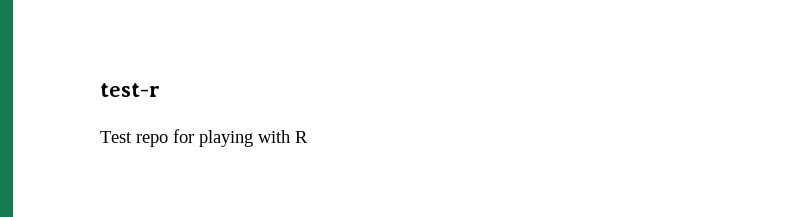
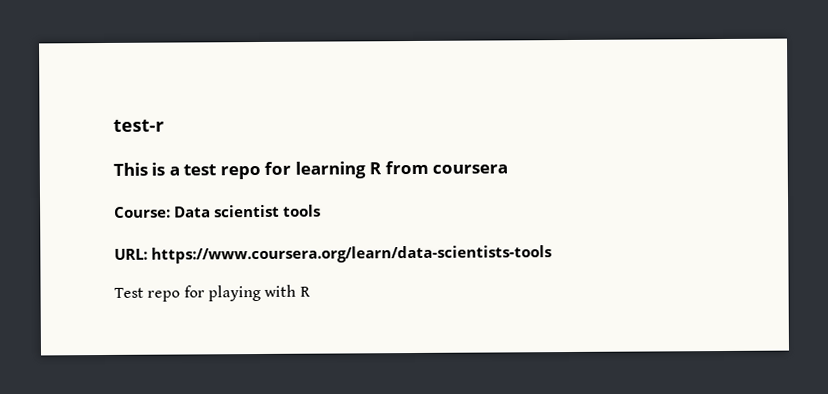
(160, 90) none -> [113,160,509,180] [114,204,322,218] [114,245,553,264] // This is a test repo for learning R from coursera // Course: Data scientist tools // URL: https://www.coursera.org/learn/data-scientists-tools

